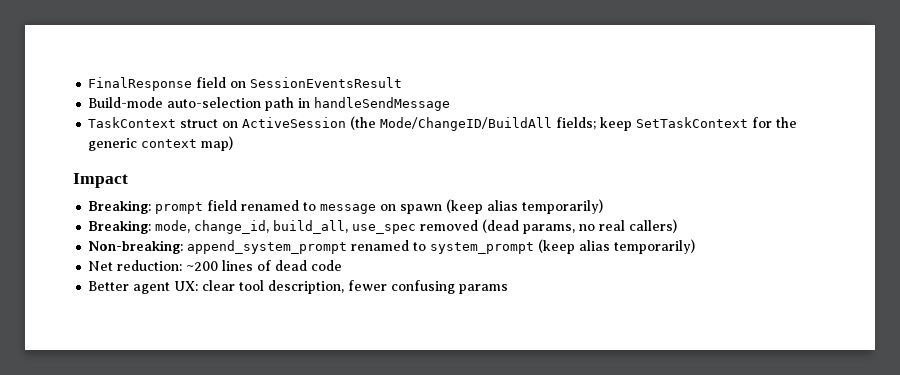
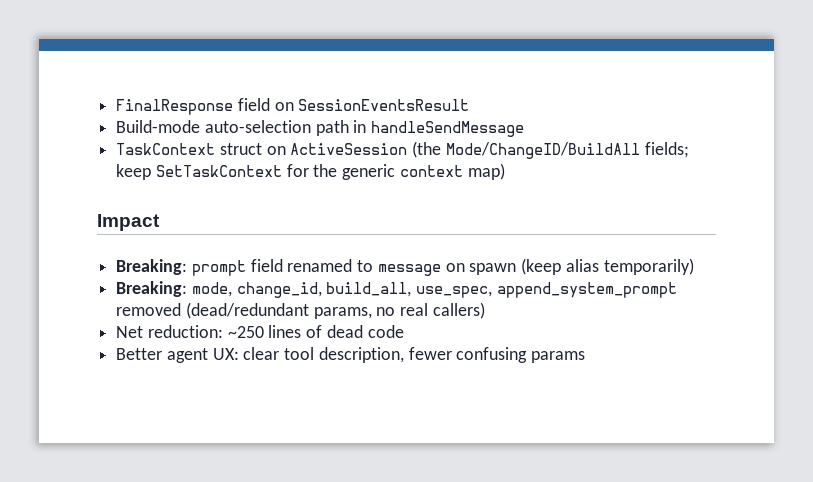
[352,219,520,234] use_spec removed (dead -> [416,282,677,298] [116,302,309,319] use_spec, append_system_prompt removed (dead/redundant
[88,239,696,254] // Non-breaking: append_system_prompt renamed to system_prompt (keep alias temporarily) -> (485, 310) none
[186,261,219,271] ~200 -> [227,326,264,338] ~250

